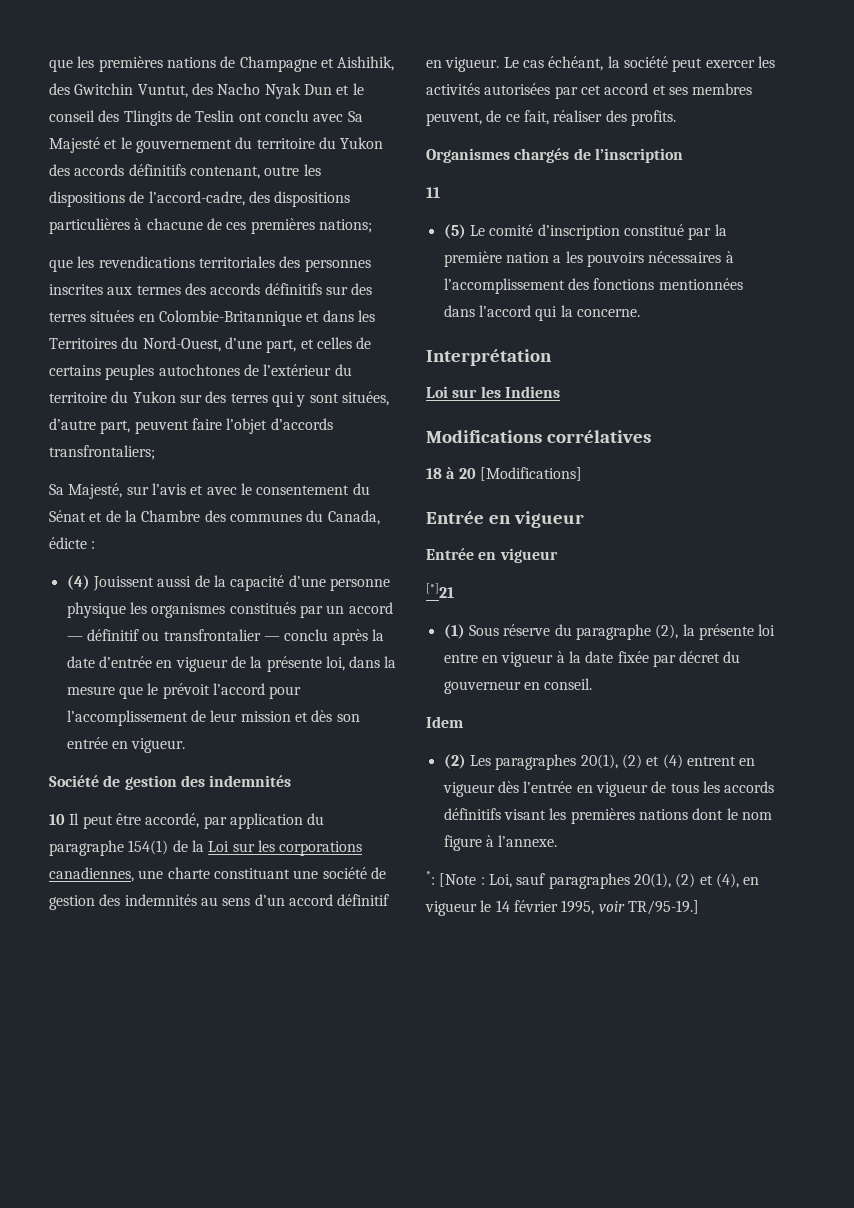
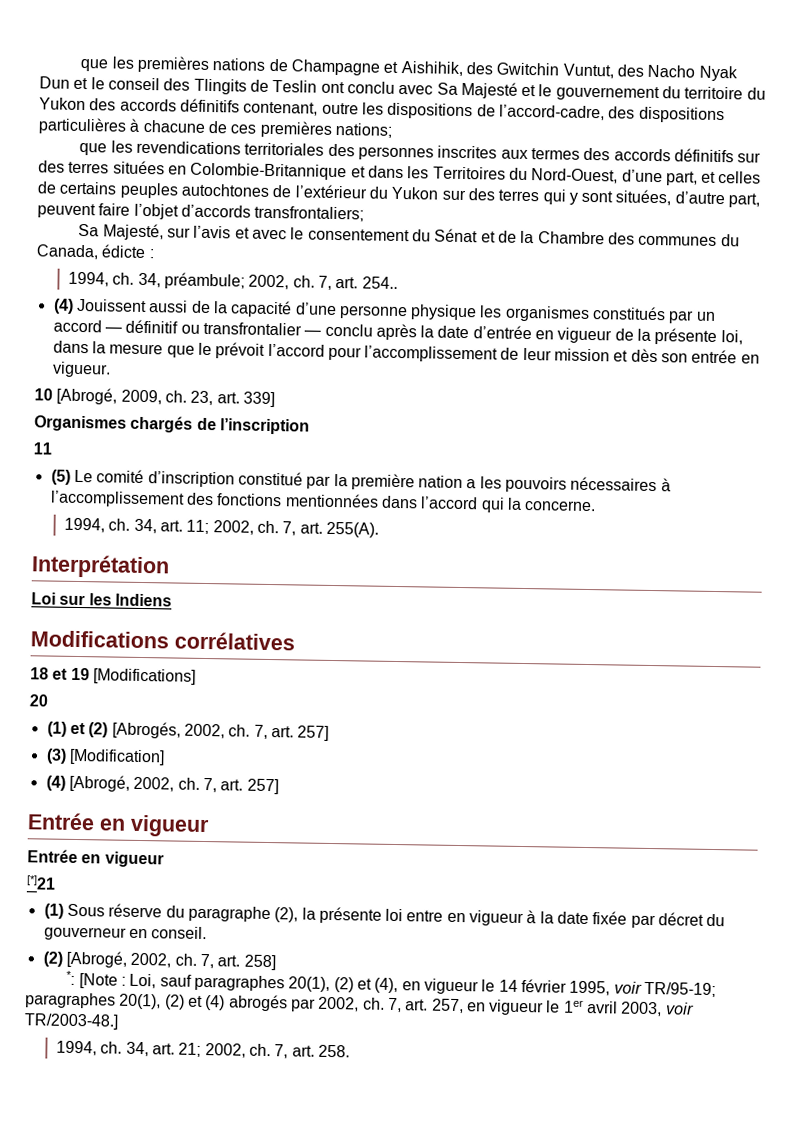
[49,391,129,403] territoire du -> (388, 192) none
(96, 545) none -> [67,271,398,290] // 1994, ch. 34, préambule; 2002, ch. 7, art. 254..
[49,775,292,790] [49,813,325,829] [49,840,363,856] [49,867,386,882] [49,894,390,910] [426,56,775,72] [426,83,753,99] [426,110,676,126] Société de gestion des indemnités // 10 Il peut être accordé, par application du paragraphe 154(1) de la Loi sur les corporations canadiennes, une charte constituant une société de gestion des indemnités au sens d’un accord définitif en vigueur. Le cas échéant, la société peut exercer les activités autorisées par cet accord et ses membres peuvent, de ce fait, réaliser des profits. -> [34,387,275,408] 10 [Abrogé, 2009, ch. 23, art. 339]
(640, 313) none -> [63,517,379,538] // 1994, ch. 34, art. 11; 2002, ch. 7, art. 255(A).
[446,467,582,481] à 20 [Modifications] -> [52,667,196,685] [29,694,48,707] [46,721,330,741] [45,748,165,766] [45,774,279,795] et 19 [Modifications] // 20 // (1) et (2) [Abrogés, 2002, ch. 7, art. 257] // (3) [Modification] // (4) [Abrogé, 2002, ch. 7, art. 257]
[426,716,463,728] [443,754,756,770] [442,781,775,797] [443,808,772,824] [443,835,558,851] // Idem // (2) Les paragraphes 20(1), (2) et (4) entrent en vigueur dès l’entrée en vigueur de tous les accords définitifs visant les premières nations dont le nom figure à l’annexe. -> [42,950,276,971] // (2) [Abrogé, 2002, ch. 7, art. 258]
[627,900,699,915] TR/95-19.] -> [643,981,716,998] [25,992,694,1017] [24,1013,118,1030] [55,1040,350,1059] TR/95-19; paragraphes 20(1), (2) et (4) abrogés par 2002, ch. 7, art. 257, en vigueur le 1er avril 2003, voir TR/2003-48.] // 1994, ch. 34, art. 21; 2002, ch. 7, art. 258.

